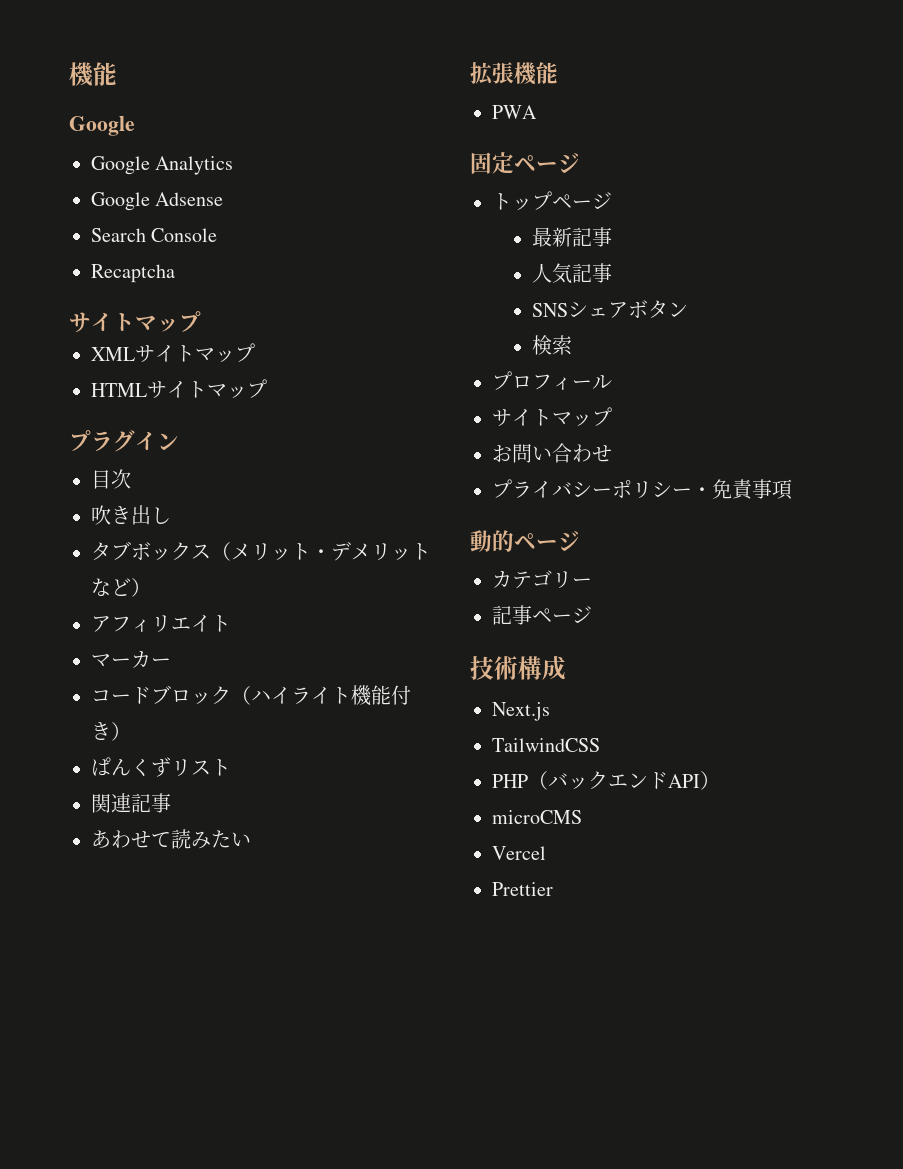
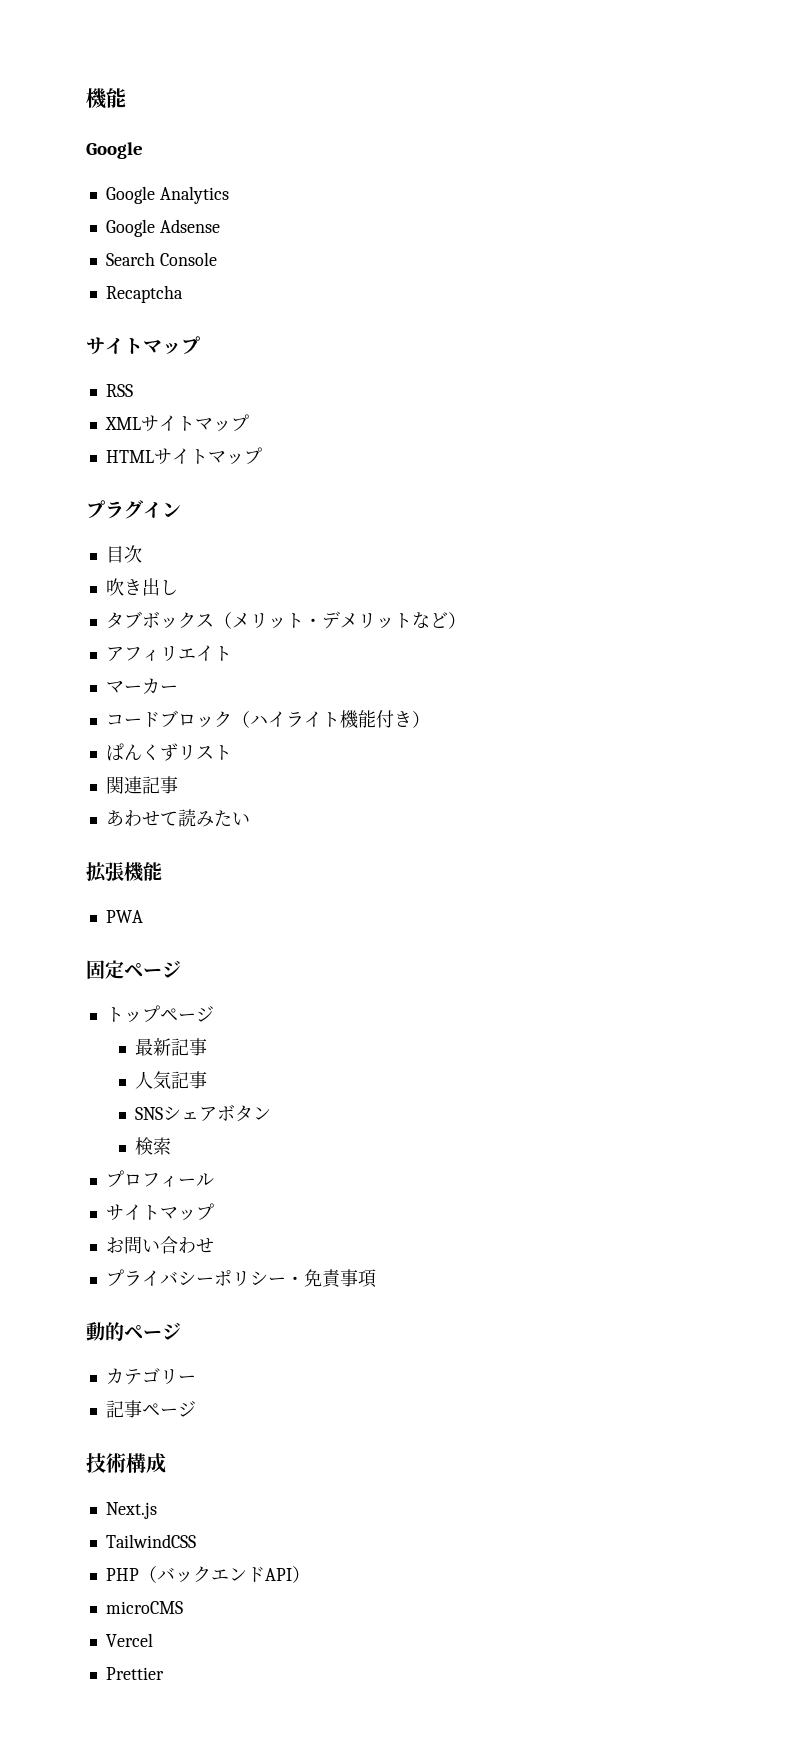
(201, 321) none -> [105,384,133,397] // RSS

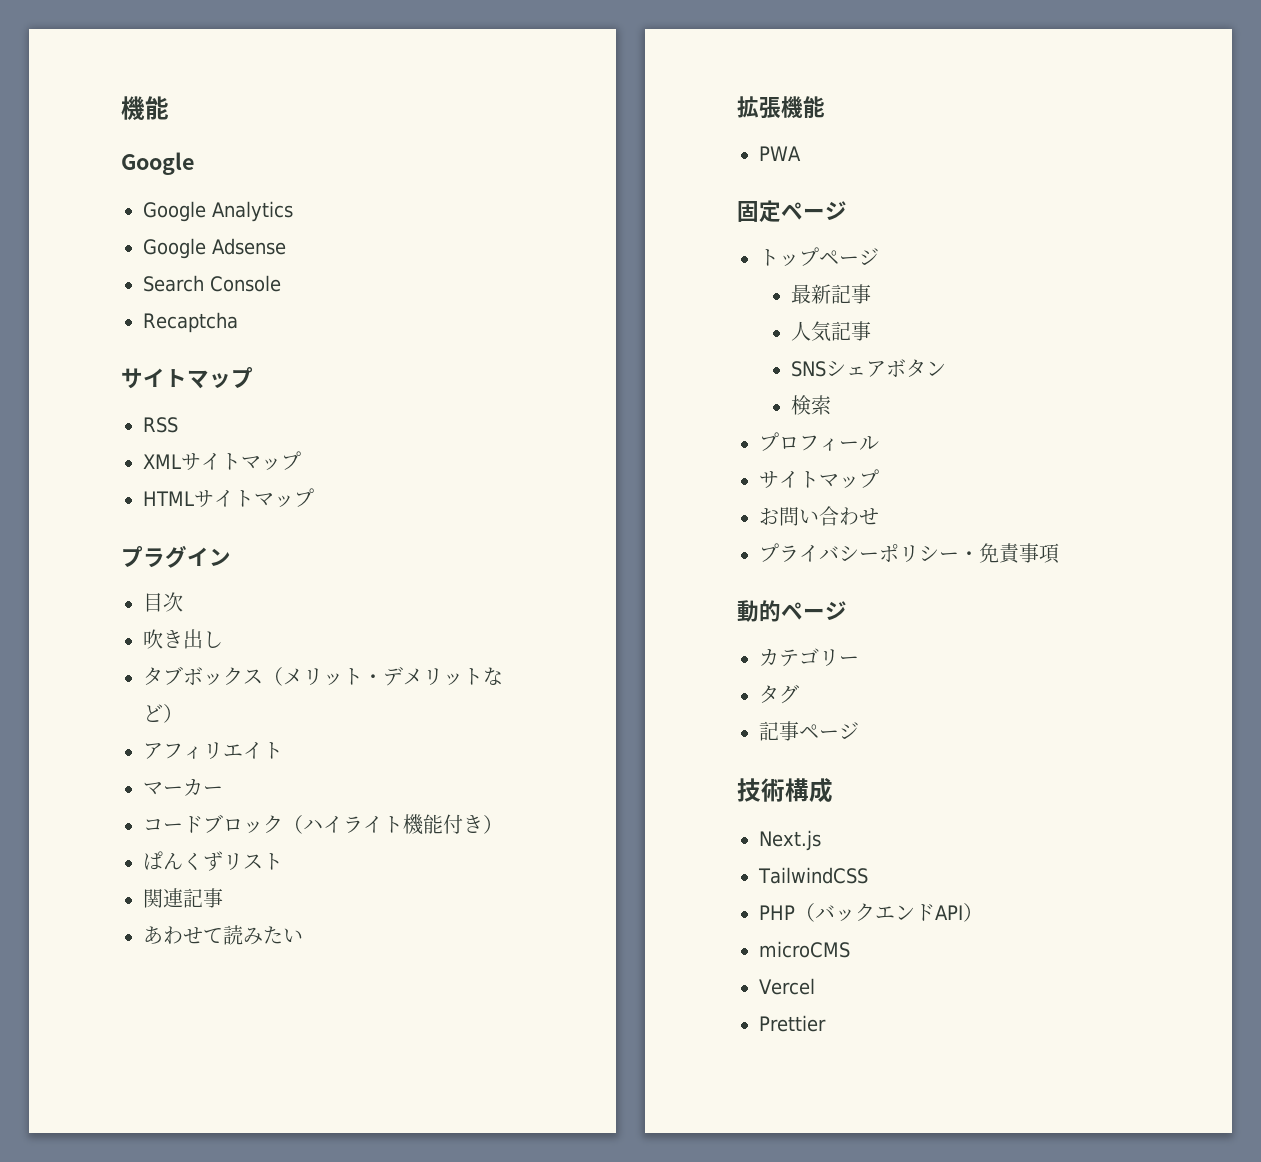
(196, 1379) none -> [759,684,799,704] // タグ

